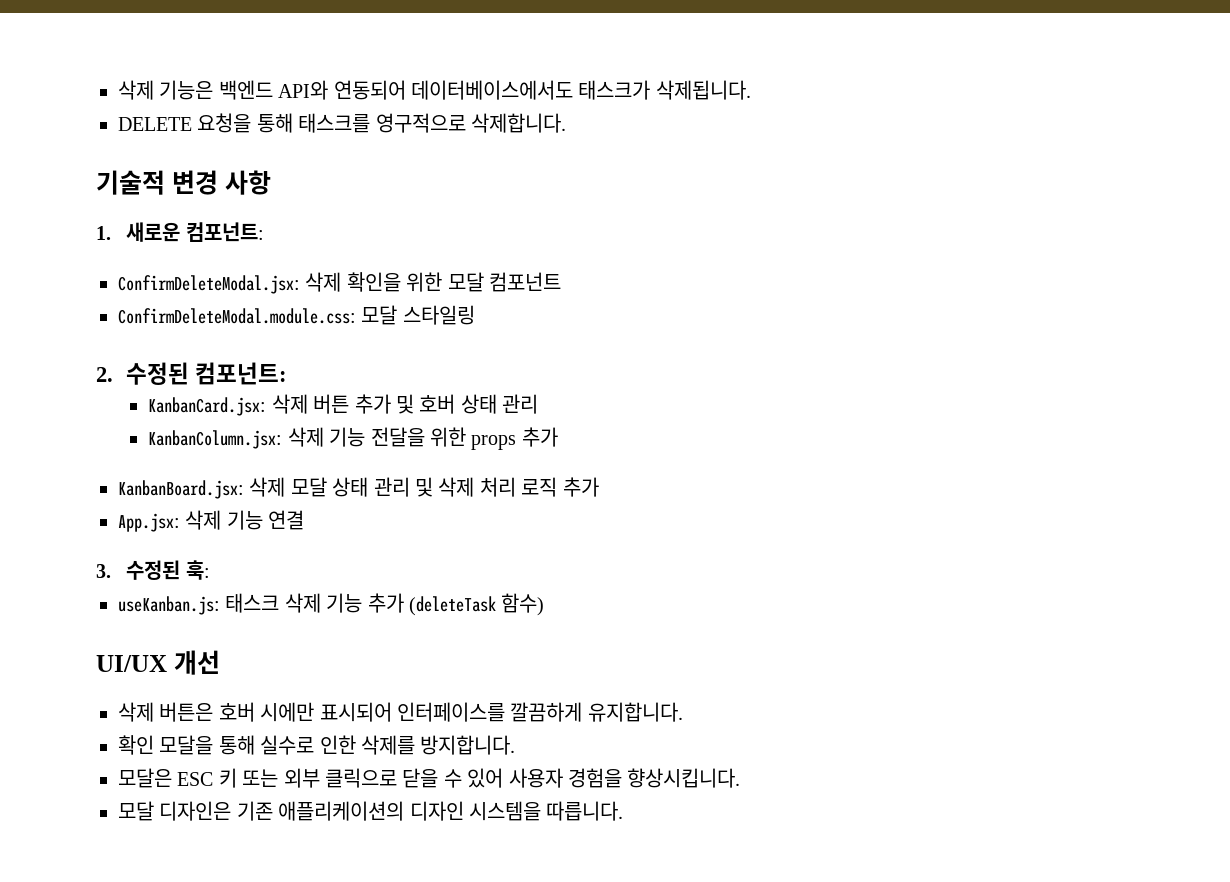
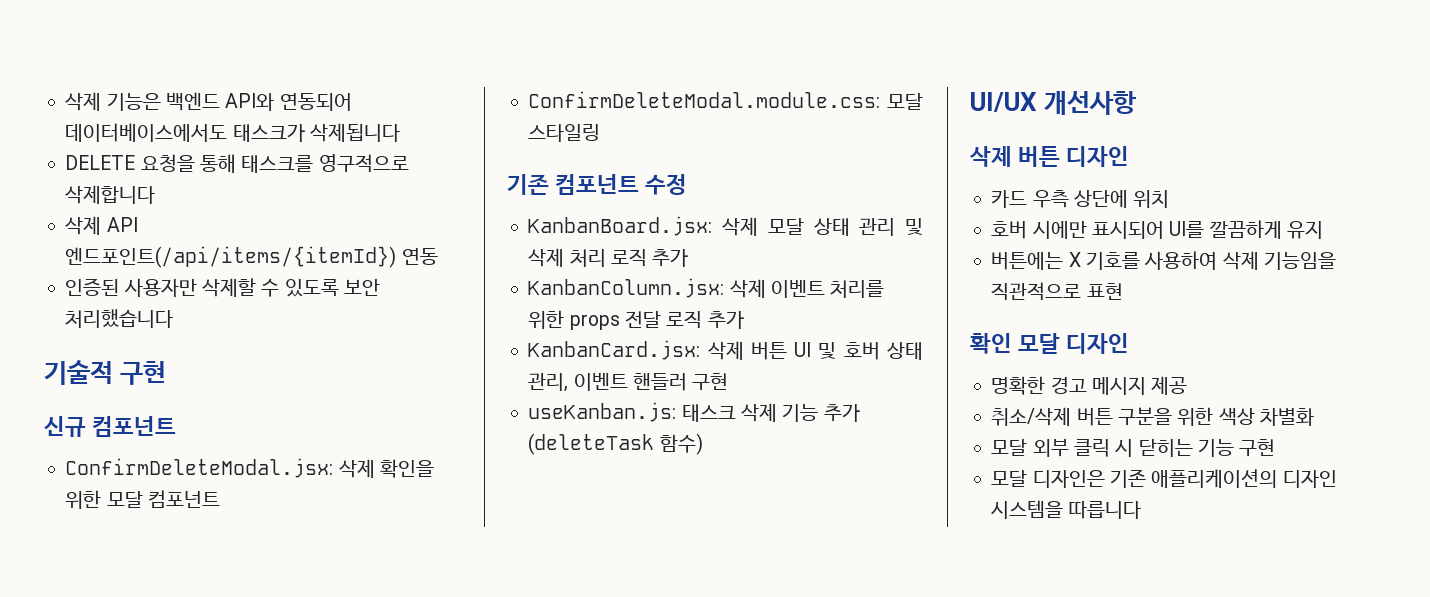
[655,80,751,100] 삭제됩니다. -> [309,123,400,142] 삭제됩니다
[471,113,566,133] [96,170,271,195] [96,222,264,242] 삭제합니다. // 기술적 변경 사항 // 1. 새로운 컴포넌트: -> [65,185,156,204] [65,216,138,235] [65,246,438,268] [65,278,380,297] [65,309,174,328] [44,360,167,385] [44,416,177,437] 삭제합니다 // 삭제 API 엔드포인트(/api/items/{itemId}) 연동 // 인증된 사용자만 삭제할 수 있도록 보안 처리했습니다 // 기술적 구현 // 신규 컴포넌트
[96,362,288,385] [148,394,539,416] [148,427,558,450] 2. 수정된 컴포넌트: // KanbanCard.jsx: 삭제 버튼 추가 및 호버 상태 관리 // KanbanColumn.jsx: 삭제 기능 전달을 위한 props 추가 -> [507,174,688,195] 기존 컴포넌트 수정
[118,510,305,532] [96,560,210,580] App.jsx: 삭제 기능 연결 // 3. 수정된 훅: -> [528,278,885,298] [528,310,744,330] [528,340,923,360] [528,372,729,392] KanbanColumn.jsx: 삭제 이벤트 처리를 위한 props 전달 로직 추가 // KanbanCard.jsx: 삭제 버튼 UI 및 호버 상태 관리, 이벤트 핸들러 구현
[173,650,220,675] [118,702,683,722] [118,735,516,755] [118,768,741,788] 개선 // 삭제 버튼은 호버 시에만 표시되어 인터페이스를 깔끔하게 유지합니다. // 확인 모달을 통해 실수로 인한 삭제를 방지합니다. // 모달은 ESC 키 또는 외부 클릭으로 닫을 수 있어 사용자 경험을 향상시킵니다. -> [1044,91,1138,115] [969,146,1130,167] [991,190,1170,208] [991,220,1323,239] [991,251,1336,270] [991,282,1123,301] [970,333,1130,354] [991,376,1188,395] [991,407,1314,426] [991,439,1276,457] 개선사항 // 삭제 버튼 디자인 // 카드 우측 상단에 위치 // 호버 시에만 표시되어 UI를 깔끔하게 유지 // 버튼에는 X 기호를 사용하여 삭제 기능임을 직관적으로 표현 // 확인 모달 디자인 // 명확한 경고 메시지 제공 // 취소/삭제 버튼 구분을 위한 색상 차별화 // 모달 외부 클릭 시 닫히는 기능 구현
[546,801,624,821] 따릅니다. -> [1068,501,1141,519] 따릅니다

